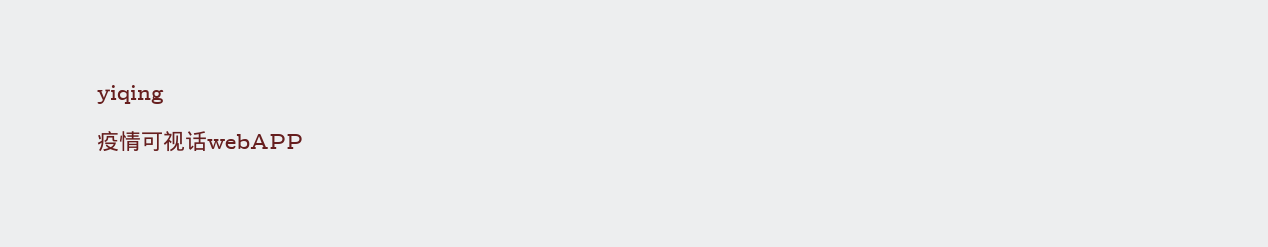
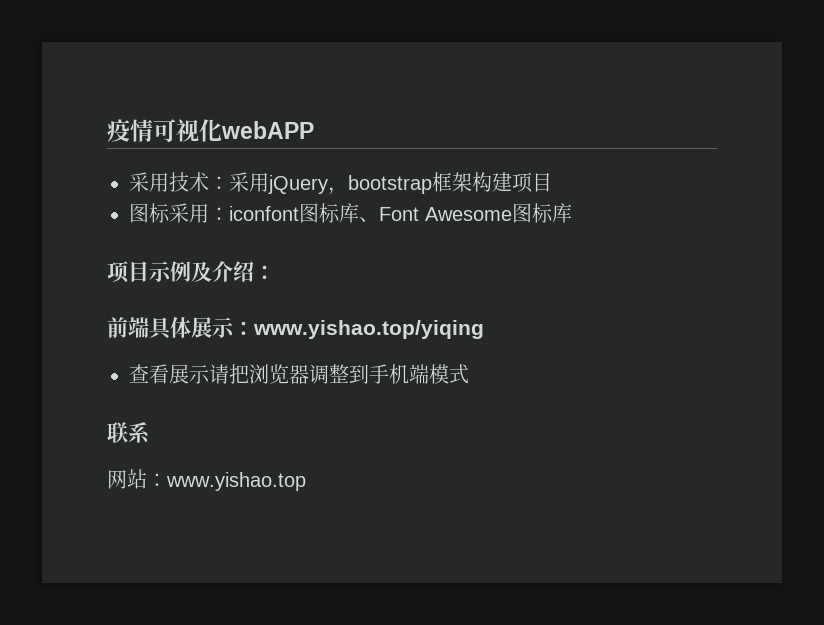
[97,85,164,104] yiqing // -> (107, 130) none
[185,131,207,151] 话 -> [199,119,222,142] 化
(303, 141) none -> [129,172,552,195] [129,203,572,223] [107,261,275,283] [107,317,484,340] [129,364,469,384] [107,422,150,444] [107,469,306,491] // 采用技术：采用jQuery，bootstrap框架构建项目 // 图标采用：iconfont图标库、Font Awesome图标库 // 项目示例及介绍： // 前端具体展示：www.yishao.top/yiqing // 查看展示请把浏览器调整到手机端模式 // 联系 // 网站：www.yishao.top

